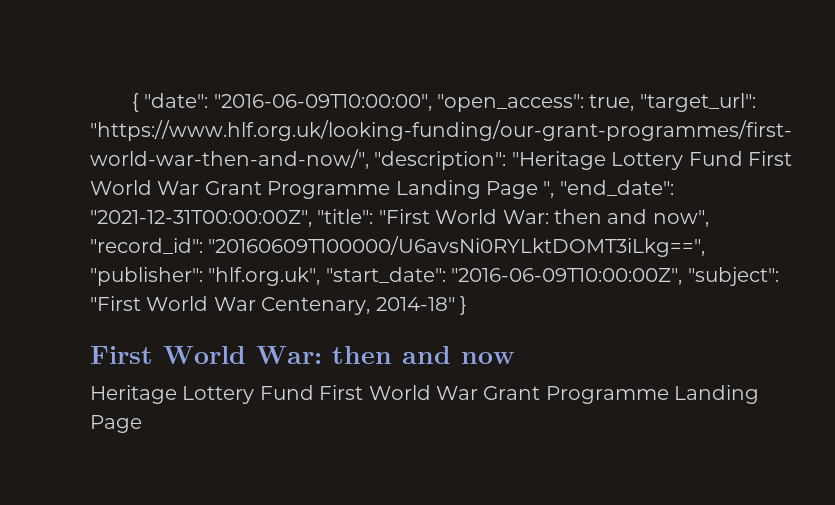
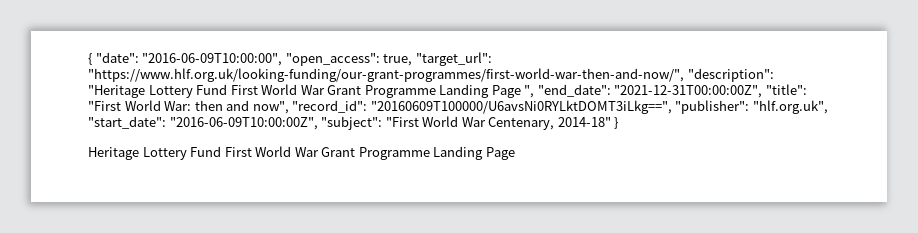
[90,346,515,364] // First World War: then and now -> (619, 123) none

